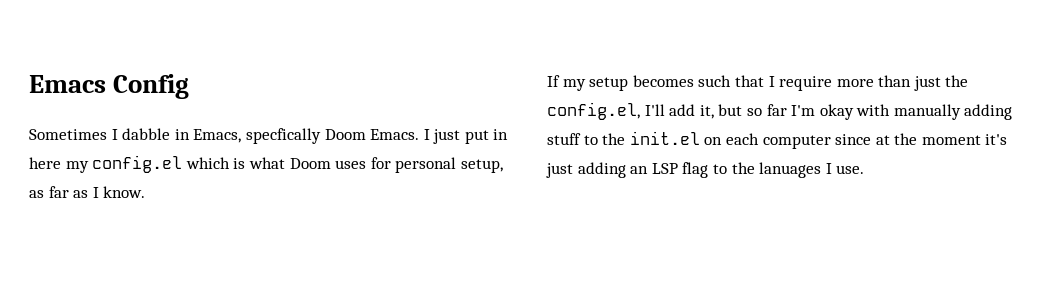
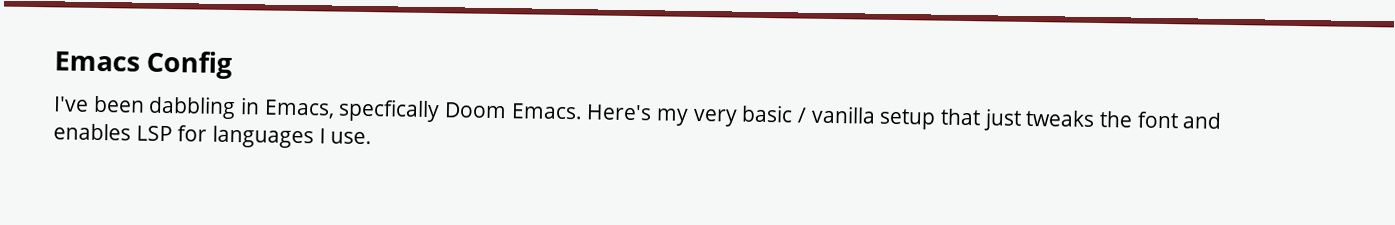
[29,128,171,140] Sometimes I dabble -> [53,95,237,120] I've been dabbling
[423,129,509,144] [29,155,503,173] [29,186,146,198] [547,75,969,91] [547,102,1013,120] [547,131,1008,149] [546,162,822,178] I just put in here my config.el which is what Doom uses for personal setup, as far as I know. // If my setup becomes such that I require more than just the config.el, I'll add it, but so far I'm okay with manually adding stuff to the init.el on each computer since at the moment it's just adding an LSP flag to the lanuages -> [586,104,1223,131] [53,123,315,149] Here's my very basic / vanilla setup that just tweaks the font and enables LSP for languages

